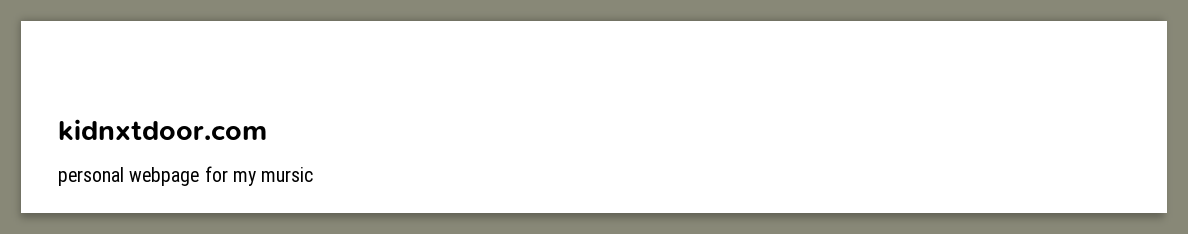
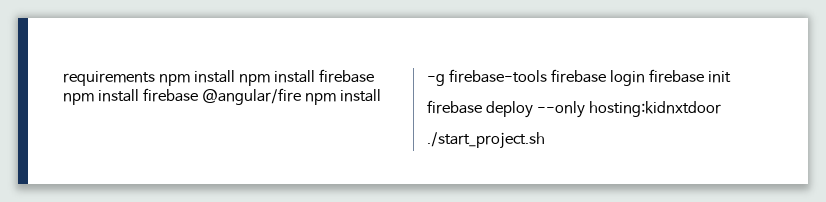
[58,119,267,141] [58,166,314,186] kidnxtdoor.com // personal webpage for my mursic -> [63,69,374,86] [63,88,381,105] [427,69,731,86] [427,100,721,118] [427,132,545,149] requirements npm install npm install firebase npm install firebase @angular/fire npm install -g firebase-tools firebase login firebase init // firebase deploy --only hosting:kidnxtdoor // ./start_project.sh

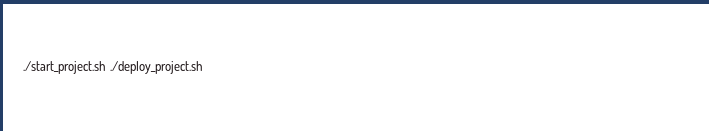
[63,69,374,86] [63,88,381,105] [427,69,731,86] [427,100,721,118] [427,132,545,149] requirements npm install npm install firebase npm install firebase @angular/fire npm install -g firebase-tools firebase login firebase init // firebase deploy --only hosting:kidnxtdoor // ./start_project.sh -> [23,61,203,74] ./start_project.sh ./deploy_project.sh

